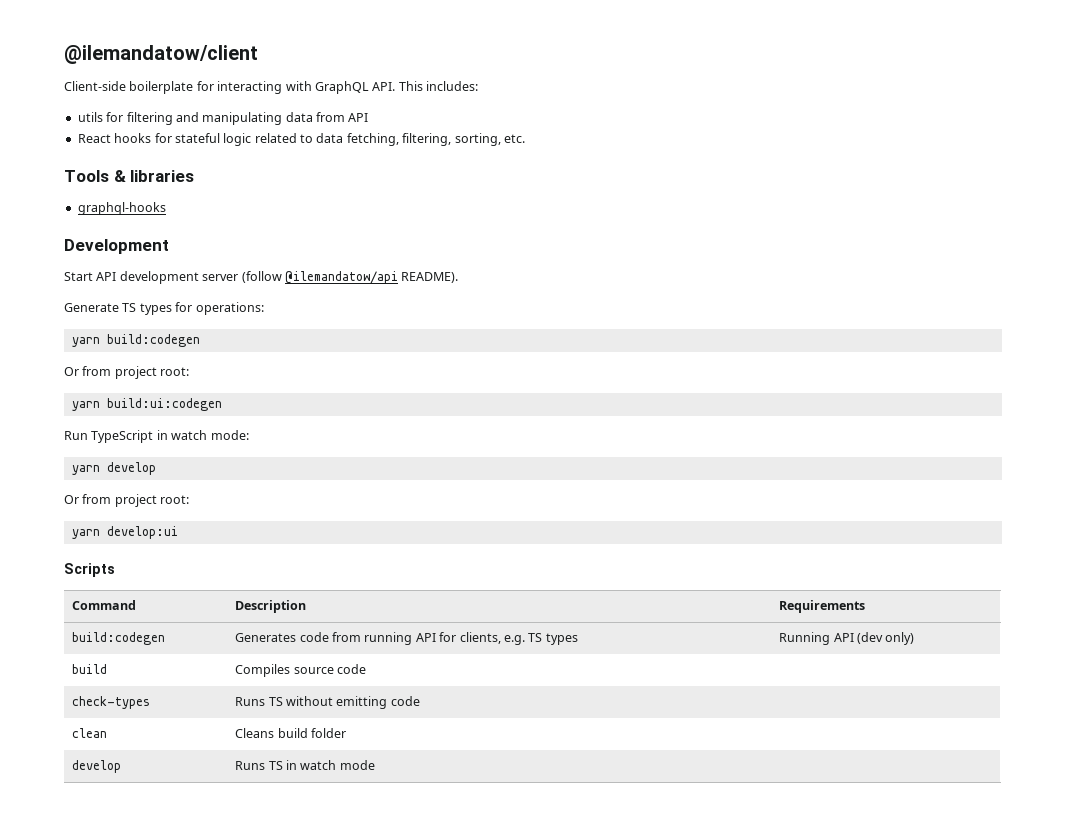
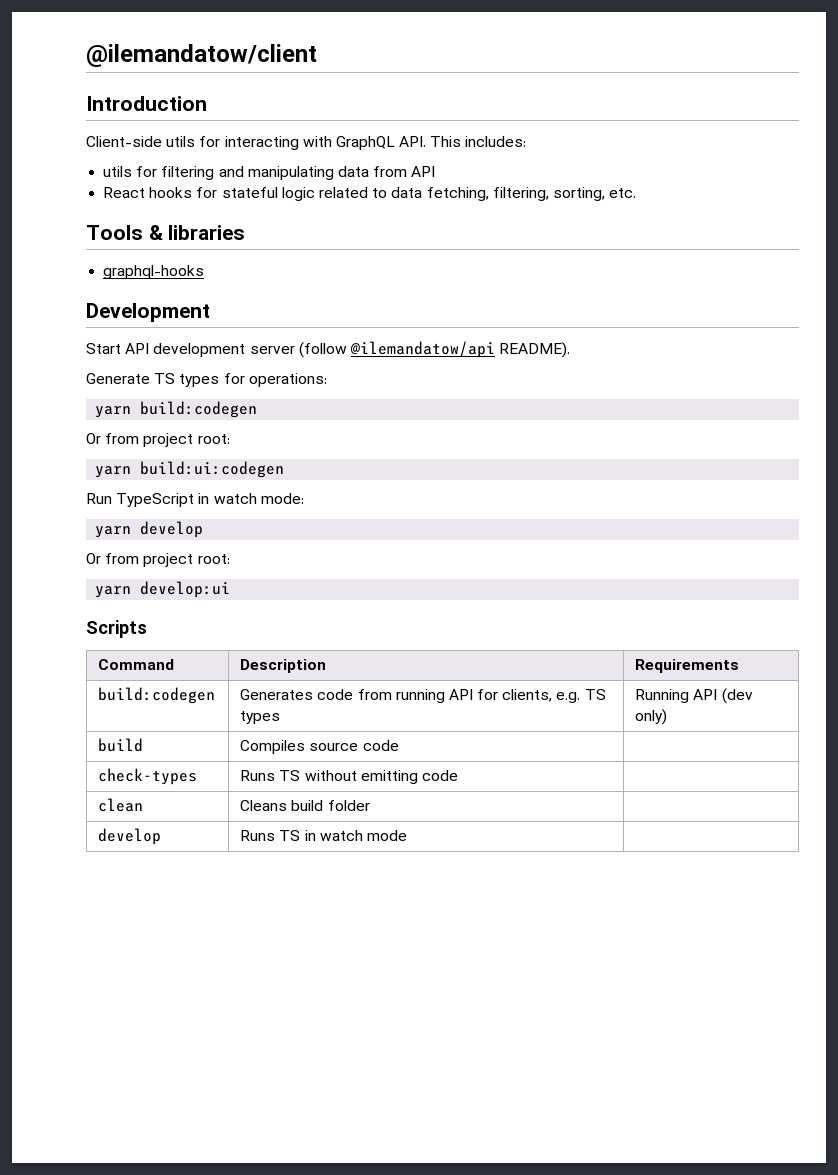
(258, 54) none -> [86,96,207,111] // Introduction
[129,81,194,94] boilerplate -> [166,136,196,147] utils

